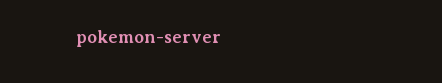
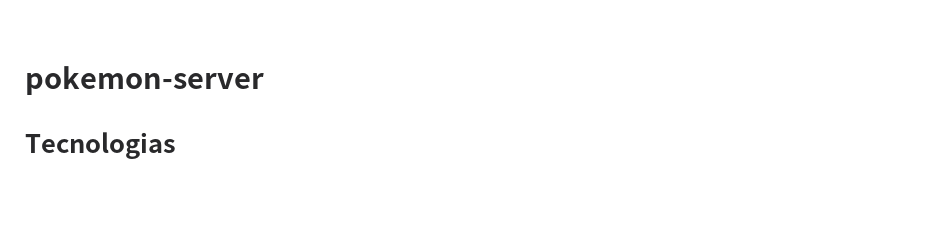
(221, 38) none -> [25,132,176,159] // Tecnologias

